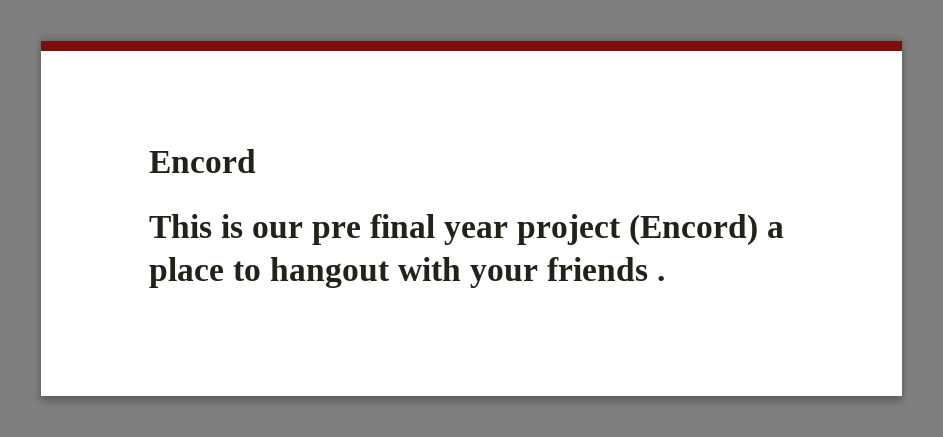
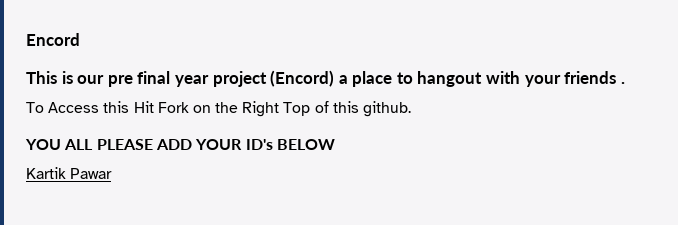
(666, 278) none -> [26,101,412,117] [25,139,335,150] [26,167,113,179] // To Access this Hit Fork on the Right Top of this github. // YOU ALL PLEASE ADD YOUR ID's BELOW // Kartik Pawar

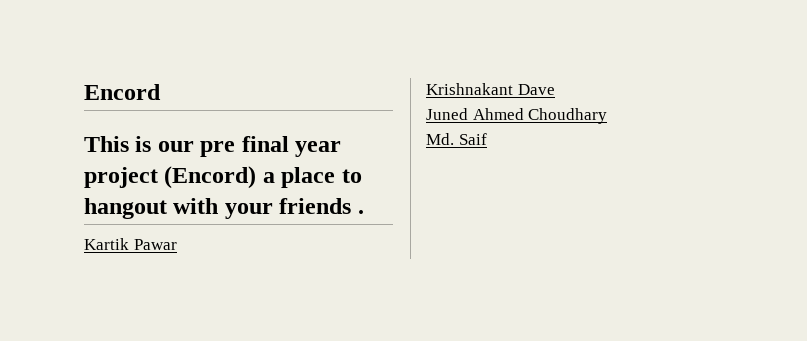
[26,101,412,117] [25,139,335,150] [26,167,113,179] To Access this Hit Fork on the Right Top of this github. // YOU ALL PLEASE ADD YOUR ID's BELOW // Kartik Pawar -> [84,238,177,250] [426,83,555,95] [426,108,608,124] [426,133,487,145] Kartik Pawar // Krishnakant Dave // Juned Ahmed Choudhary // Md. Saif

